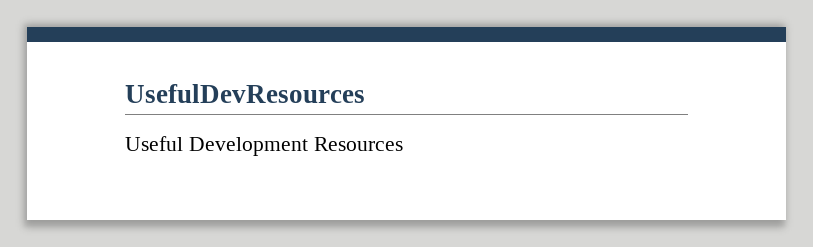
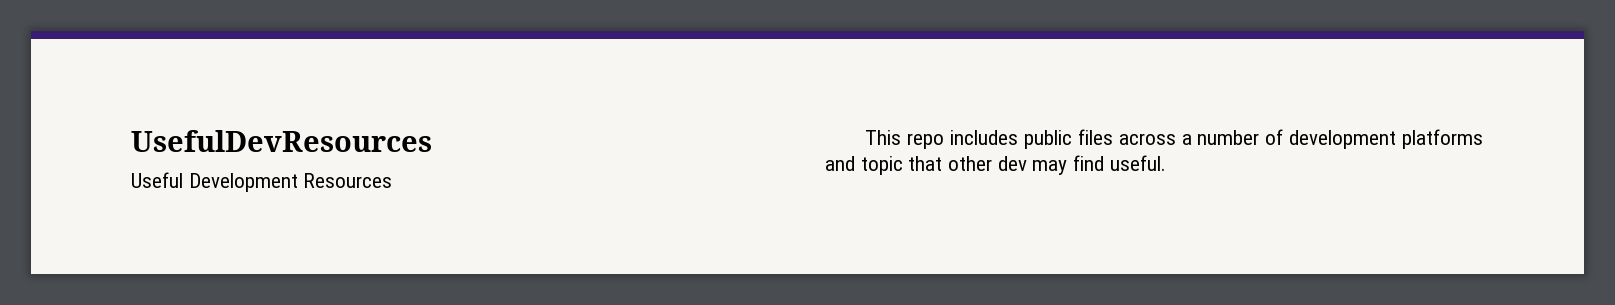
(403, 144) none -> [865,129,1483,149] [825,155,1166,175] // This repo includes public files across a number of development platforms and topic that other dev may find useful.

